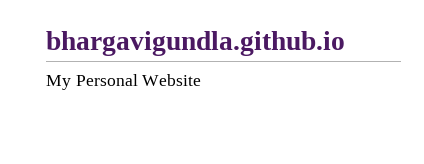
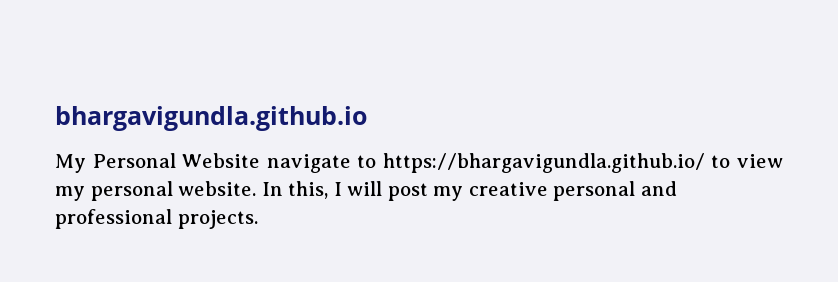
(202, 80) none -> [266,153,783,173] [55,181,677,201] [55,209,258,229] navigate to https://bhargavigundla.github.io/ to view my personal website. In this, I will post my creative personal and professional projects.

